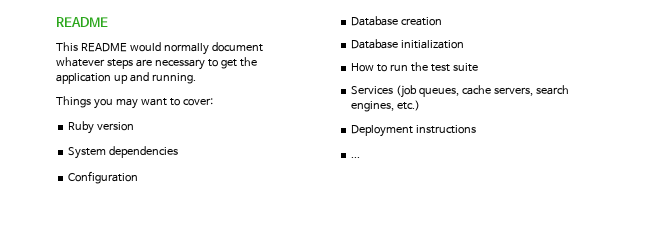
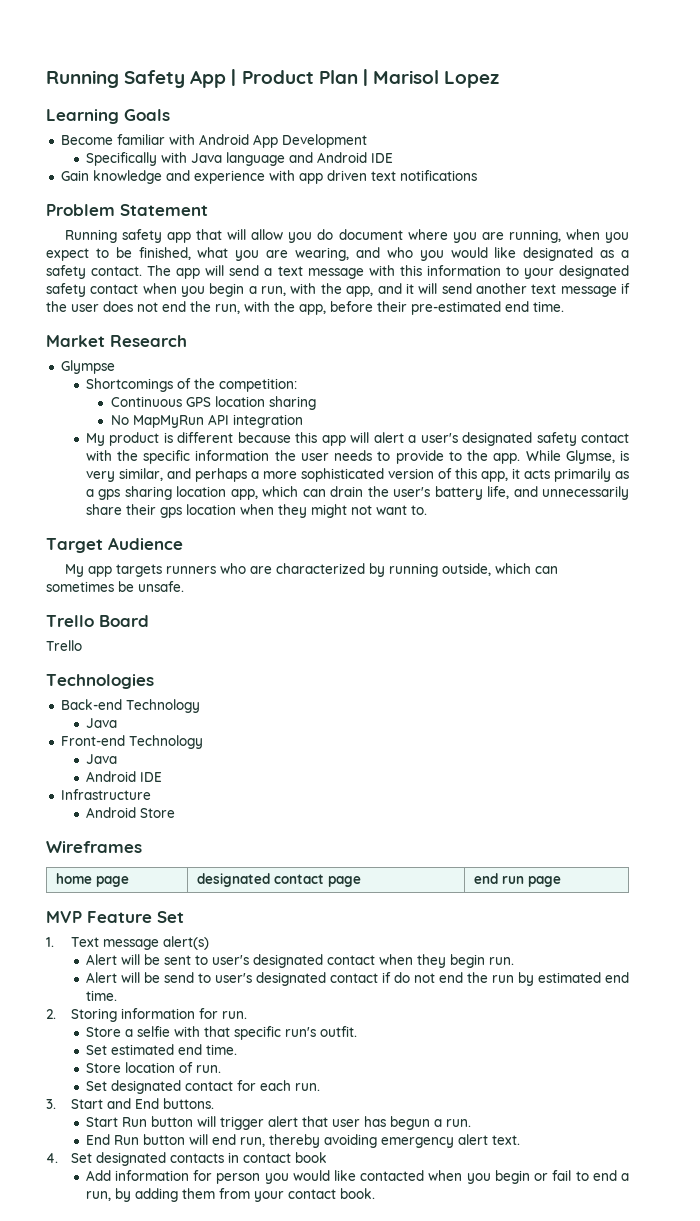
[56,17,108,27] [56,42,263,55] [56,57,257,70] [56,72,196,84] [56,96,213,109] [68,121,135,134] [68,146,179,159] [68,171,139,184] [351,16,443,26] [351,39,465,49] [351,62,478,72] [351,85,569,98] [351,100,421,112] [351,125,477,137] [351,157,361,158] README // This README would normally document whatever steps are necessary to get the application up and running. // Things you may want to cover: // Ruby version // System dependencies // Configuration // Database creation // Database initialization // How to run the test suite // Services (job queues, cache servers, search engines, etc.) // Deployment instructions // ... -> [46,69,500,88] [46,109,170,124] [60,134,367,148] [85,152,393,166] [60,170,477,184] [46,204,208,216] [64,229,629,243] [46,247,630,261] [46,265,629,279] [46,283,631,297] [46,301,564,315] [46,335,187,347] [60,360,115,374] [85,378,297,392] [110,396,316,410] [110,414,303,428] [85,432,629,446] [85,450,629,464] [85,468,630,482] [85,486,629,500] [85,504,427,518] [46,537,183,553] [64,563,558,577] [46,581,184,592] [46,615,149,627] [46,640,82,651] [46,674,154,689] [60,699,200,713] [85,718,117,728] [60,735,203,749] [85,754,117,764] [85,771,162,782] [60,789,151,800] [85,807,175,818] [46,841,142,853] [56,873,130,887] [197,873,362,887] [474,873,562,887] [46,911,184,923] [46,936,209,950] [85,954,514,968] [85,972,629,986] [85,990,117,1001] [46,1008,247,1022] [85,1026,357,1040] [85,1044,237,1055] [85,1062,221,1073] [85,1080,320,1094] [46,1098,214,1109] [85,1116,471,1130] [85,1134,520,1148] [46,1152,327,1166] [85,1170,629,1184] [85,1188,375,1202] Running Safety App | Product Plan | Marisol Lopez // Learning Goals // Become familiar with Android App Development // Specifically with Java language and Android IDE // Gain knowledge and experience with app driven text notifications // Problem Statement // Running safety app that will allow you do document where you are running, when you expect to be finished, what you are wearing, and who you would like designated as a safety contact. The app will send a text message with this information to your designated safety contact when you begin a run, with the app, and it will send another text message if the user does not end the run, with the app, before their pre-estimated end time. // Market Research // Glympse // Shortcomings of the competition: // Continuous GPS location sharing // No MapMyRun API integration // My product is different because this app will alert a user's designated safety contact with the specific information the user needs to provide to the app. While Glymse, is very similar, and perhaps a more sophisticated version of this app, it acts primarily as a gps sharing location app, which can drain the user's battery life, and unnecessarily share their gps location when they might not want to. // Target Audience // My app targets runners who are characterized by running outside, which can sometimes be unsafe. // Trello Board // Trello // Technologies // Back-end Technology // Java // Front-end Technology // Java // Android IDE // Infrastructure // Android Store // Wireframes // home page | designated contact page | end run page // MVP Feature Set // 1. Text message alert(s) // Alert will be sent to user's designated contact when they begin run. // Alert will be send to user's designated contact if do not end the run by estimated end time. // 2. Storing information for run. // Store a selfie with that specific run's outfit. // Set estimated end time. // Store location of run. // Set designated contact for each run. // 3. Start and End buttons. // Start Run button will trigger alert that user has begun a run. // End Run button will end run, thereby avoiding emergency alert text. // 4. Set designated contacts in contact book // Add information for person you would like contacted when you begin or fail to end a run, by adding them from your contact book.

